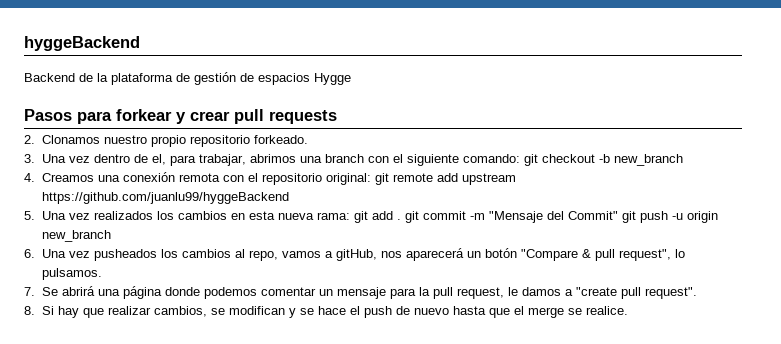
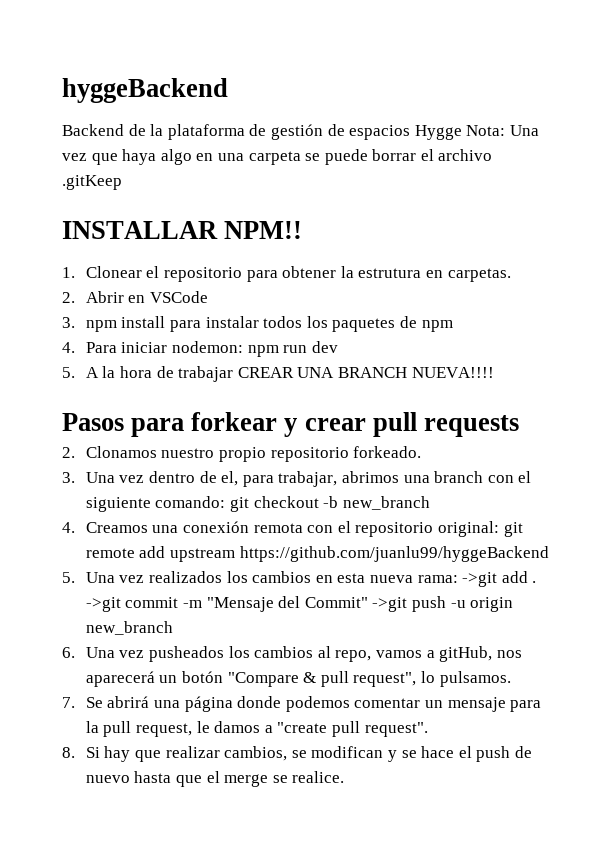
(351, 79) none -> [466,125,539,136] [62,149,493,165] [62,175,122,190] [62,221,303,239] [62,266,511,282] [62,291,209,303] [62,316,453,332] [62,341,338,357] [62,366,494,382] Nota: Una vez que haya algo en una carpeta se puede borrar el archivo .gitKeep // INSTALLAR NPM!! // 1. Clonear el repositorio para obtener la estrutura en carpetas. // 2. Abrir en VSCode // 3. npm install para instalar todos los paquetes de npm // 4. Para iniciar nodemon: npm run dev // 5. A la hora de trabajar CREAR UNA BRANCH NUEVA!!!!
[353,211,368,223] git -> [462,572,498,587] ->git
[404,211,419,223] git -> [85,597,121,612] ->git
[621,211,636,223] git -> [372,597,408,612] ->git

